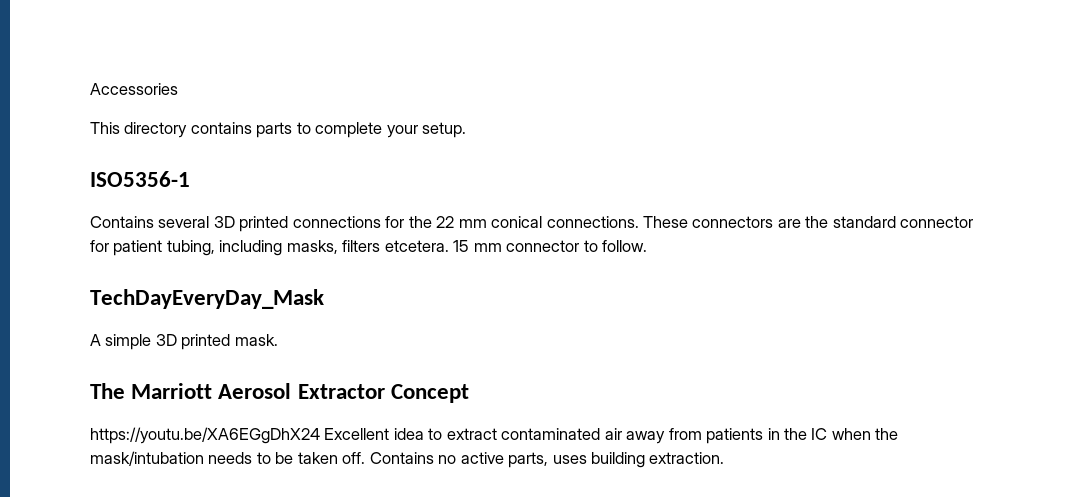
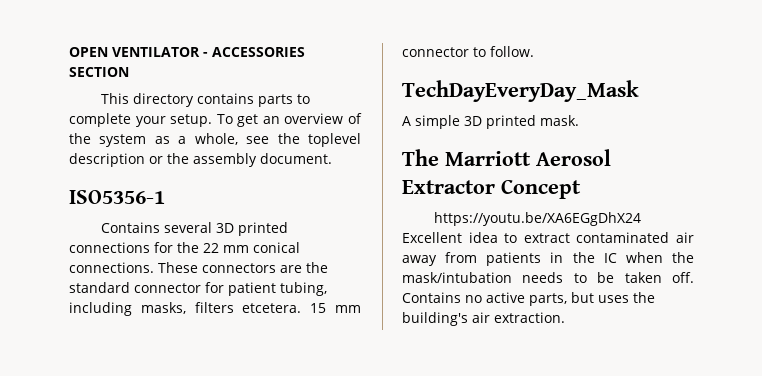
[90,83,178,95] Accessories -> [69,47,305,57] [69,67,129,77] OPEN VENTILATOR - ACCESSORIES SECTION
(467, 130) none -> [216,113,363,127] [69,133,361,147] [69,153,332,167] To get an overview of the system as a whole, see the toplevel description or the assembly document.
[552,452,646,468] uses building -> [571,292,655,303] [402,312,490,326] but uses the building's air

